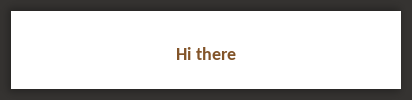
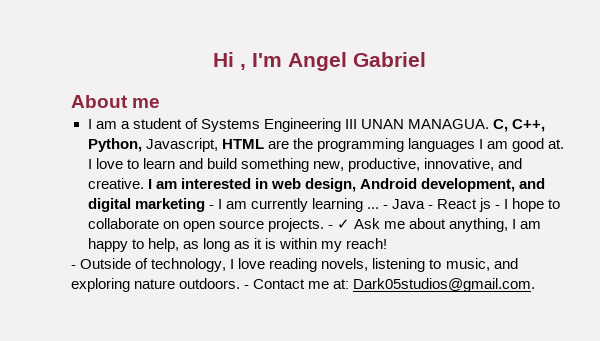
[195,47,236,60] there -> [239,52,426,71] [71,95,161,108] [87,118,546,132] [87,138,565,152] [87,158,522,172] [87,178,545,192] [87,198,561,212] [87,218,542,232] [87,238,388,252] [71,258,518,272] [71,278,536,292] , I'm Angel Gabriel // About me // I am a student of Systems Engineering III UNAN MANAGUA. C, C++, Python, Javascript, HTML are the programming languages I am good at. I love to learn and build something new, productive, innovative, and creative. I am interested in web design, Android development, and digital marketing - I am currently learning ... - Java - React js - I hope to collaborate on open source projects. - ✓ Ask me about anything, I am happy to help, as long as it is within my reach! // - Outside of technology, I love reading novels, listening to music, and exploring nature outdoors. - Contact me at: Dark05studios@gmail.com.

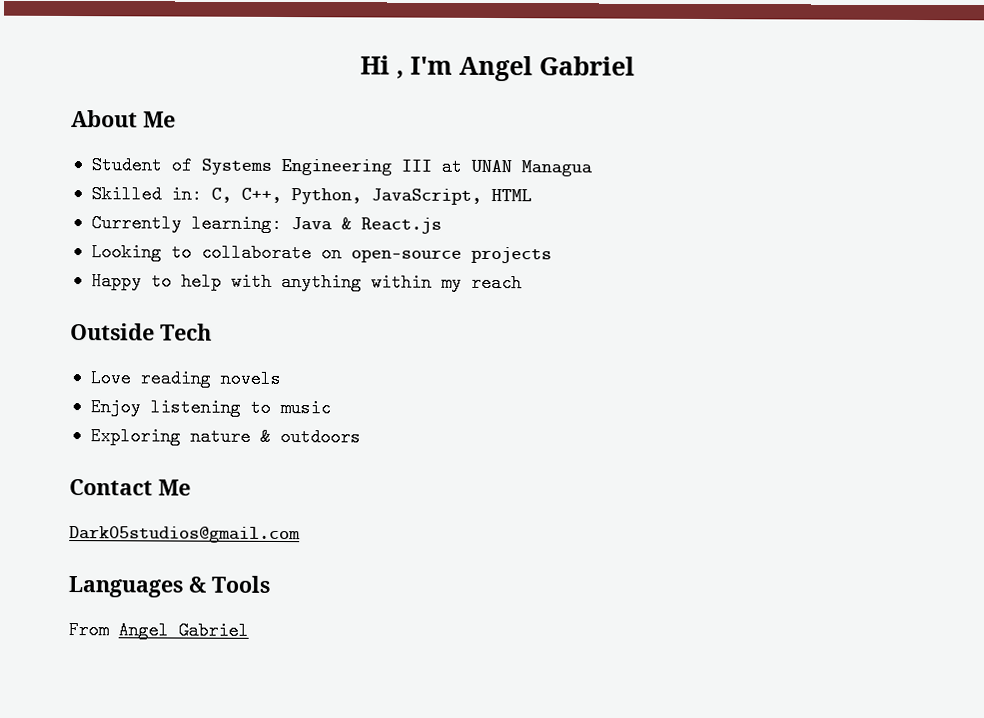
[132,98,161,108] [87,118,489,132] me // I am a student of Systems Engineering III UNAN MANAGUA. -> [143,111,176,128] [90,156,592,177] [90,185,202,204] Me // Student of Systems Engineering III at UNAN Managua // Skilled in:
[145,138,218,152] Javascript, -> [370,188,482,205] JavaScript,
[267,138,565,152] [87,158,522,172] [87,178,545,192] [87,198,561,212] [87,218,542,232] [87,238,388,252] [71,258,518,272] [71,278,536,292] are the programming languages I am good at. I love to learn and build something new, productive, innovative, and creative. I am interested in web design, Android development, and digital marketing - I am currently learning ... - Java - React js - I hope to collaborate on open source projects. - ✓ Ask me about anything, I am happy to help, as long as it is within my reach! // - Outside of technology, I love reading novels, listening to music, and exploring nature outdoors. - Contact me at: Dark05studios@gmail.com. -> [90,214,442,234] [90,243,552,264] [90,272,522,293] [70,323,212,341] [89,369,281,389] [89,398,331,418] [89,427,361,447] [69,479,191,496] [69,526,301,544] [68,575,270,598] [68,621,249,640] // Currently learning: Java & React.js // Looking to collaborate on open-source projects // Happy to help with anything within my reach // Outside Tech // Love reading novels // Enjoy listening to music // Exploring nature & outdoors // Contact Me // Dark05studios@gmail.com // Languages & Tools // From Angel Gabriel

